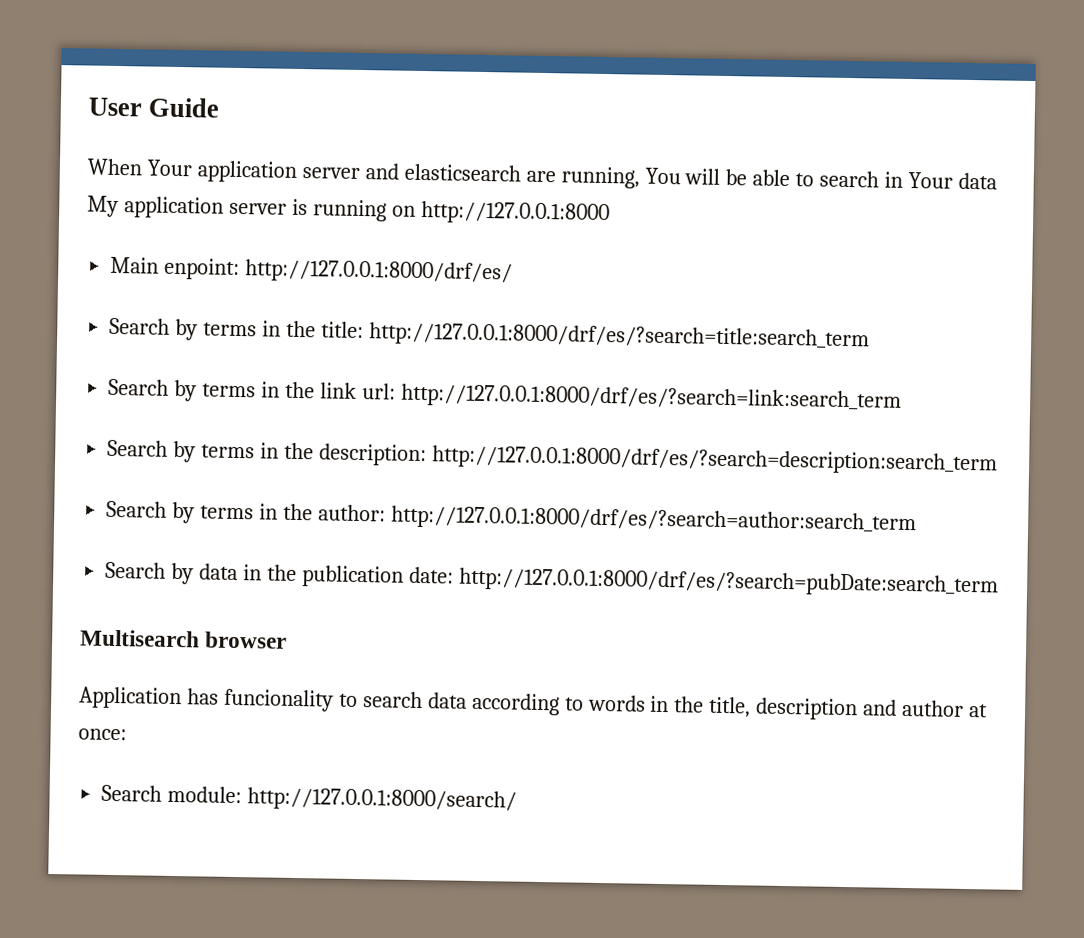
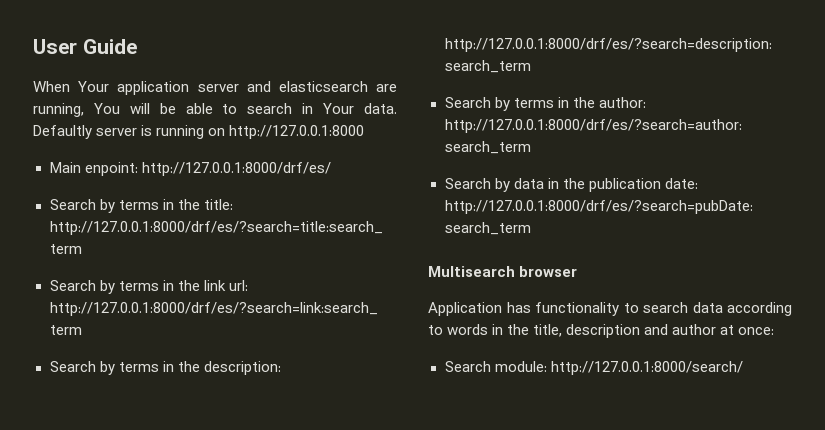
[958,172,998,190] [87,195,224,219] data My application -> [364,103,398,114] [33,125,92,139] data. Defaultly
[223,688,334,712] funcionality -> [535,302,619,316] functionality

